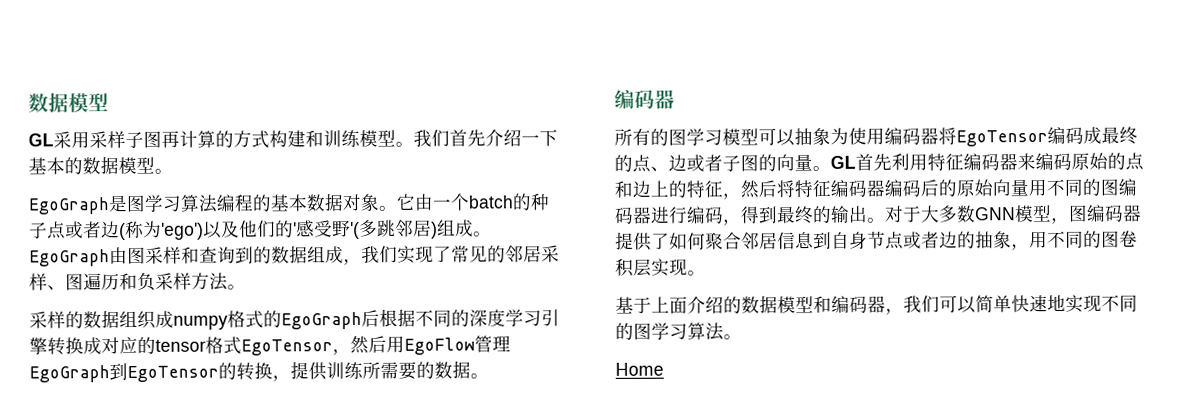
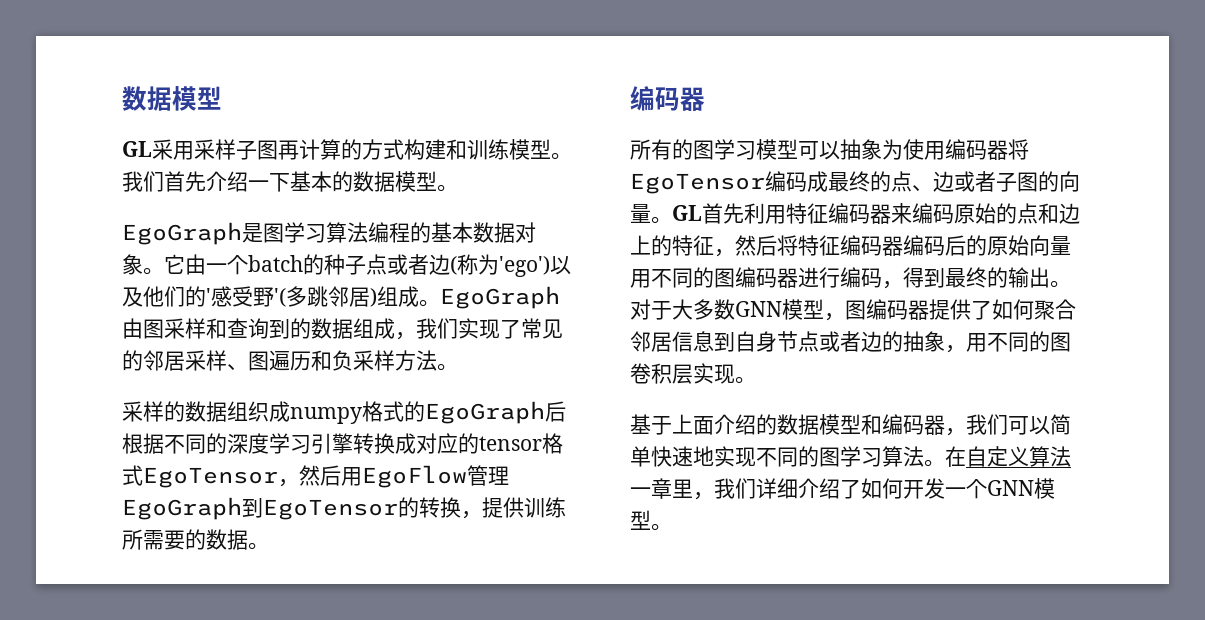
[615,362,664,376] // Home -> [945,446,1071,467] [630,478,1055,500] [630,510,672,531] 在自定义算法一章里，我们详细介绍了如何开发一个GNN模型。

